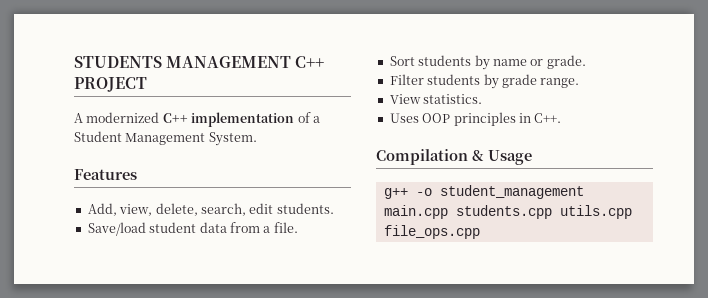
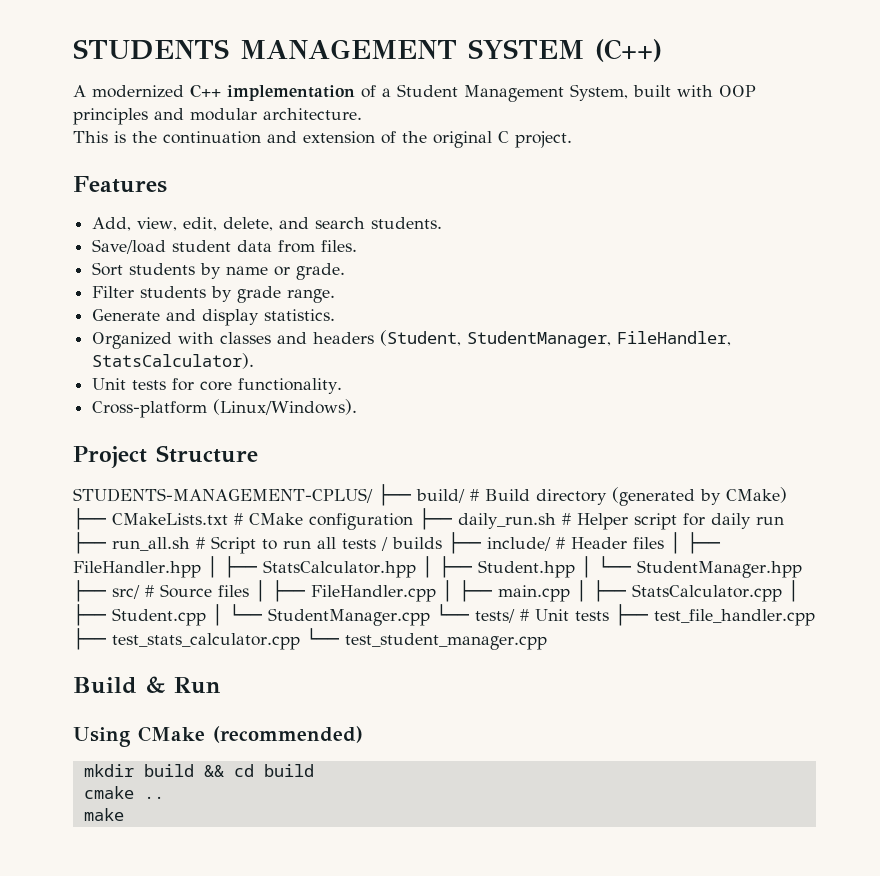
[295,56,325,68] [74,77,147,92] C++ PROJECT -> [468,39,662,62] SYSTEM (C++)
[208,132,257,146] System. -> [570,84,756,101] [73,108,362,125] [73,131,572,148] System, built with OOP principles and modular architecture. // This is the continuation and extension of the original C project.
[155,203,274,216] delete, search, edit -> [183,217,366,231] edit, delete, and search
[263,222,298,233] a file. -> [321,240,358,252] files.
[389,94,483,104] [389,112,562,126] [376,149,532,165] [383,185,584,199] [383,205,632,219] [383,225,480,239] View statistics. // Uses OOP principles in C++. // Compilation & Usage // g++ -o student_management main.cpp students.cpp utils.cpp file_ops.cpp -> [92,309,336,326] [92,330,732,349] [92,353,255,369] [92,378,343,394] [92,399,358,418] [73,445,258,468] [73,484,787,506] [73,508,784,530] [73,532,721,554] [73,556,802,578] [73,580,799,602] [73,604,815,626] [73,628,547,650] [73,676,221,694] [73,726,363,747] [83,764,314,777] [83,786,164,799] [83,808,124,821] Generate and display statistics. // Organized with classes and headers (Student, StudentManager, FileHandler, StatsCalculator). // Unit tests for core functionality. // Cross-platform (Linux/Windows). // Project Structure // STUDENTS-MANAGEMENT-CPLUS/ ├── build/ # Build directory (generated by CMake) ├── CMakeLists.txt # CMake configuration ├── daily_run.sh # Helper script for daily run ├── run_all.sh # Script to run all tests / builds ├── include/ # Header files │ ├── FileHandler.hpp │ ├── StatsCalculator.hpp │ ├── Student.hpp │ └── StudentManager.hpp ├── src/ # Source files │ ├── FileHandler.cpp │ ├── main.cpp │ ├── StatsCalculator.cpp │ ├── Student.cpp │ └── StudentManager.cpp └── tests/ # Unit tests ├── test_file_handler.cpp ├── test_stats_calculator.cpp └── test_student_manager.cpp // Build & Run // Using CMake (recommended) // mkdir build && cd build // cmake .. // make

